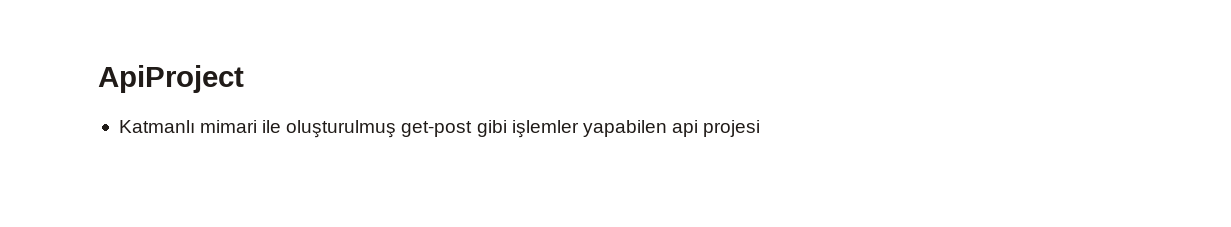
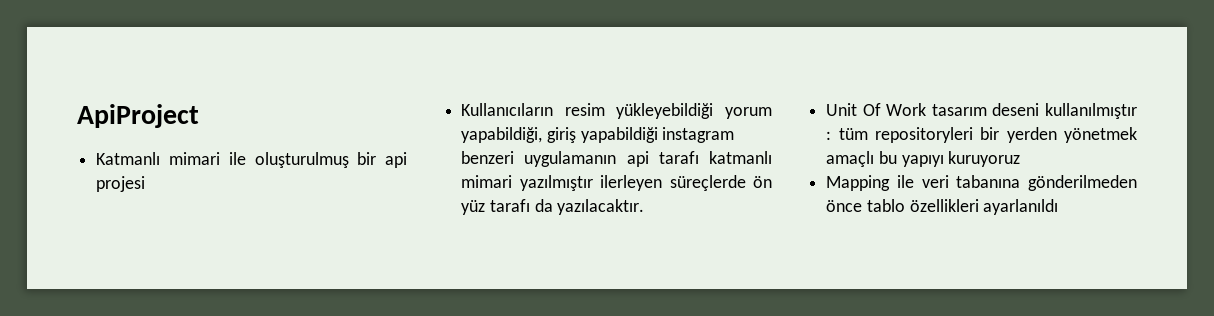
[401,120,761,138] get-post gibi işlemler yapabilen api projesi -> [357,152,407,168] [96,176,146,192] [461,103,772,119] [461,127,735,143] [461,151,772,167] [461,175,772,191] [461,199,645,215] [826,103,1137,119] [826,127,1137,143] [826,151,1021,167] [826,175,1137,191] [826,199,1059,215] bir api projesi // Kullanıcıların resim yükleyebildiği yorum yapabildiği, giriş yapabildiği instagram benzeri uygulamanın api tarafı katmanlı mimari yazılmıştır ilerleyen süreçlerde ön yüz tarafı da yazılacaktır. // Unit Of Work tasarım deseni kullanılmıştır : tüm repositoryleri bir yerden yönetmek amaçlı bu yapıyı kuruyoruz // Mapping ile veri tabanına gönderilmeden önce tablo özellikleri ayarlanıldı

